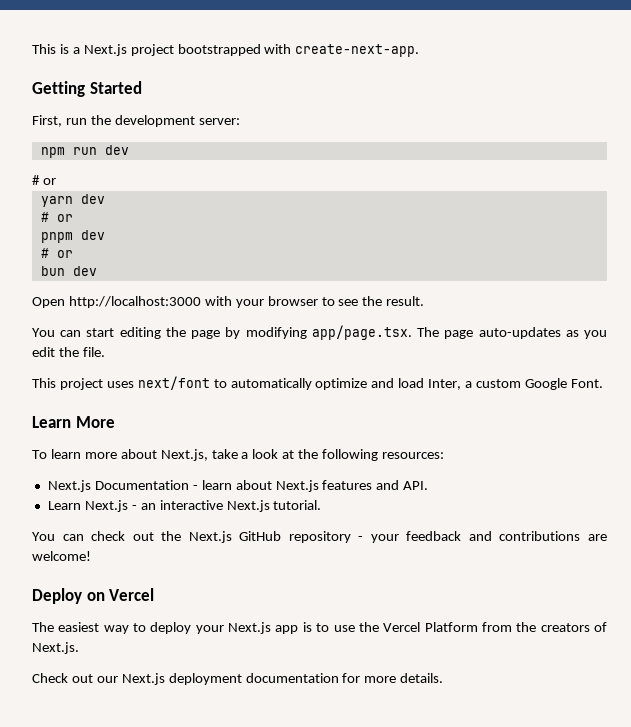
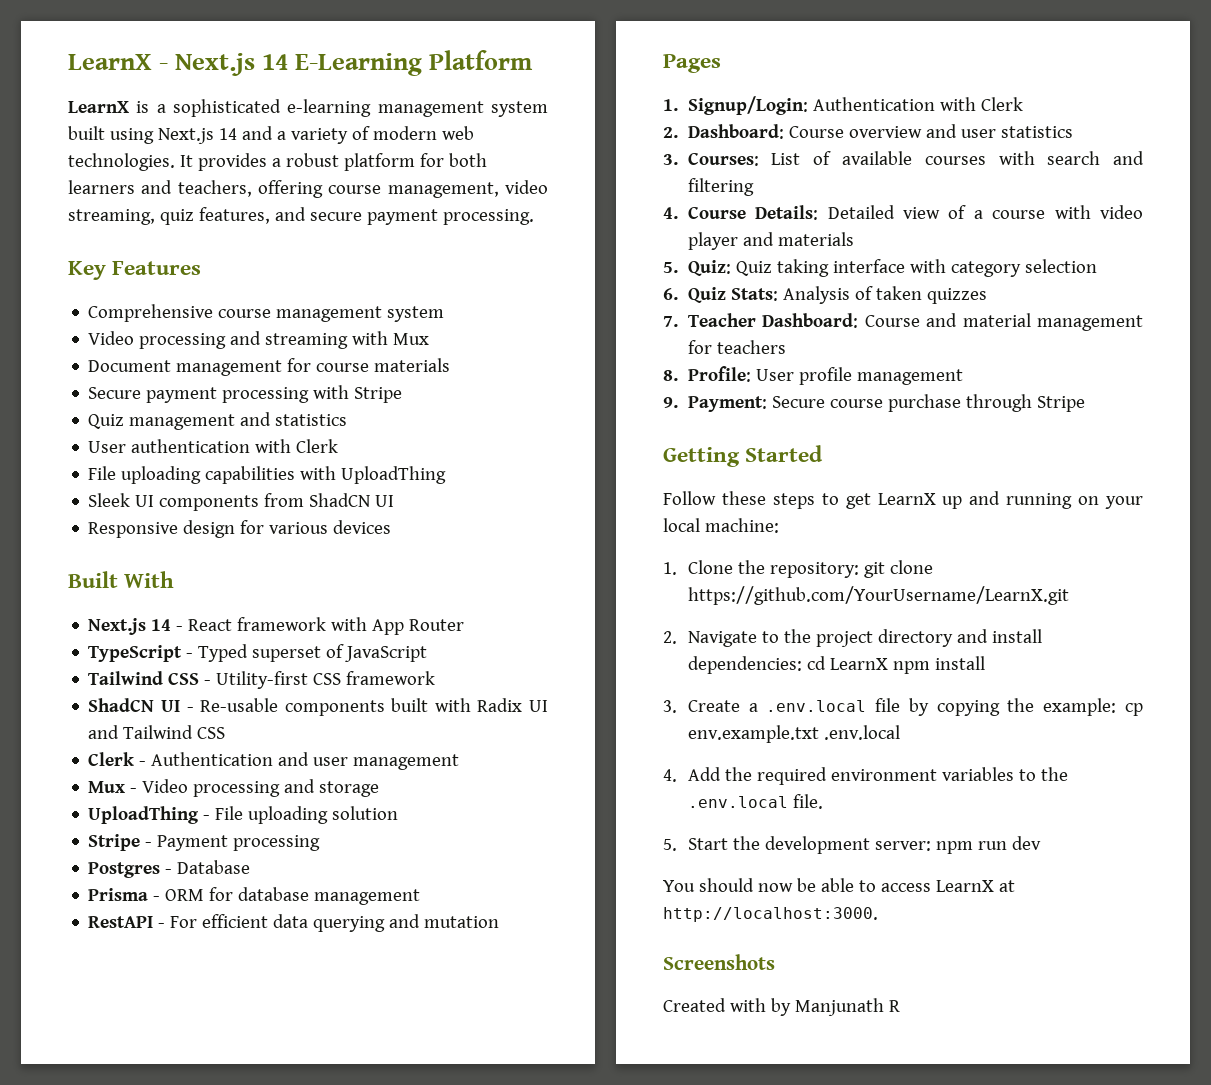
[32,44,420,57] [32,81,142,97] [32,115,87,127] This is a Next.js project bootstrapped with create-next-app. // Getting Started // First, run -> [68,50,534,76] [68,99,548,117] [68,126,474,144] [68,153,487,171] [68,180,548,198] [68,207,534,225] [68,261,202,280] [88,304,445,322] [88,331,430,349] [88,358,451,376] [88,385,403,403] [88,412,348,430] [88,439,339,453] [88,466,447,484] [88,493,395,511] [88,520,392,538] [68,571,175,588] [88,617,465,635] [88,644,428,662] [88,671,436,689] [88,698,548,716] [88,725,226,739] [88,752,460,770] [88,779,380,797] [88,806,399,824] [88,834,321,851] [88,860,251,878] [88,887,421,905] [88,914,500,932] [663,54,721,73] [663,96,1023,115] [663,124,1073,139] [663,151,1144,166] [687,178,754,196] [663,205,1143,220] [687,232,854,250] [663,259,1097,277] [663,286,987,304] [663,313,1143,331] [687,340,786,354] [663,366,963,385] [663,394,1085,412] [663,445,824,467] [663,491,1143,509] [663,518,779,533] [663,560,933,578] [687,586,1069,605] [663,629,1042,647] [687,656,985,674] [663,698,1143,716] [687,725,900,743] [663,767,1068,785] [687,794,823,809] [663,838,728,851] LearnX - Next.js 14 E-Learning Platform // LearnX is a sophisticated e-learning management system built using Next.js 14 and a variety of modern web technologies. It provides a robust platform for both learners and teachers, offering course management, video streaming, quiz features, and secure payment processing. // Key Features // Comprehensive course management system // Video processing and streaming with Mux // Document management for course materials // Secure payment processing with Stripe // Quiz management and statistics // User authentication with Clerk // File uploading capabilities with UploadThing // Sleek UI components from ShadCN UI // Responsive design for various devices // Built With // Next.js 14 - React framework with App Router // TypeScript - Typed superset of JavaScript // Tailwind CSS - Utility-first CSS framework // ShadCN UI - Re-usable components built with Radix UI and Tailwind CSS // Clerk - Authentication and user management // Mux - Video processing and storage // UploadThing - File uploading solution // Stripe - Payment processing // Postgres - Database // Prisma - ORM for database management // RestAPI - For efficient data querying and mutation // Pages // 1. Signup/Login: Authentication with Clerk // 2. Dashboard: Course overview and user statistics // 3. Courses: List of available courses with search and filtering // 4. Course Details: Detailed view of a course with video player and materials // 5. Quiz: Quiz taking interface with category selection // 6. Quiz Stats: Analysis of taken quizzes // 7. Teacher Dashboard: Course and material management for teachers // 8. Profile: User profile management // 9. Payment: Secure course purchase through Stripe // Getting Started // Follow these steps to get LearnX up and running on your local machine: // 1. Clone the repository: git clone https://github.com/YourUsername/LearnX.git // 2. Navigate to the project directory and install dependencies: cd LearnX npm install // 3. Create a .env.local file by copying the example: cp env.example.txt .env.local // 4. Add the required environment variables to the .env.local file. // 5. Start
(240, 121) // -> (931, 846) none
[32,175,56,185] [40,194,105,207] [40,212,73,222] [40,230,105,243] [40,248,73,258] [40,266,97,276] [32,296,425,308] [32,325,607,340] [32,347,105,357] [32,376,603,390] [32,416,115,428] [32,449,445,461] [47,480,429,492] [47,500,322,512] [32,531,608,543] [32,551,91,561] [32,588,155,604] [32,622,608,634] [32,642,79,654] [32,673,444,685] # or // yarn dev // # or // pnpm dev // # or // bun dev // Open http://localhost:3000 with your browser to see the result. // You can start editing the page by modifying app/page.tsx. The page auto-updates as you edit the file. // This project uses next/font to automatically optimize and load Inter, a custom Google Font. // Learn More // To learn more about Next.js, take a look at the following resources: // Next.js Documentation - learn about Next.js features and API. // Learn Next.js - an interactive Next.js tutorial. // You can check out the Next.js GitHub repository - your feedback and contributions are welcome! // Deploy on Vercel // The easiest way to deploy your Next.js app is to use the Vercel Platform from the creators of Next.js. // Check out our Next.js deployment documentation for more details. -> [663,878,1015,892] [663,907,878,922] [663,954,775,970] [663,998,900,1016] You should now be able to access LearnX at http://localhost:3000. // Screenshots // Created with by Manjunath R

